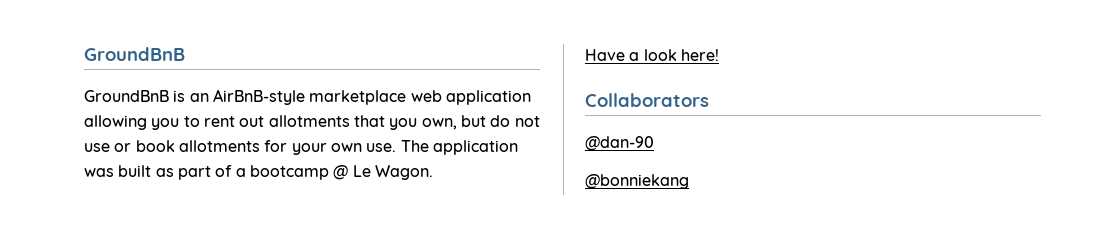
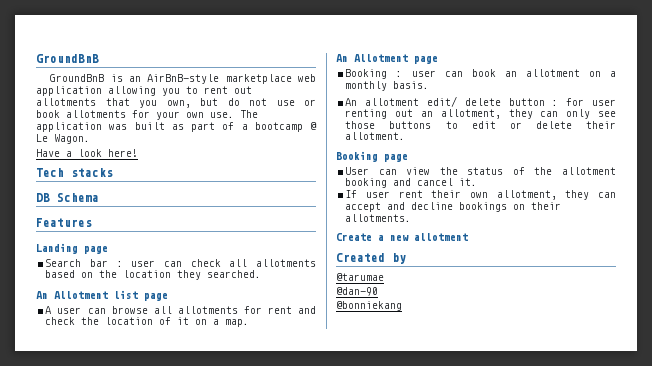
[585,93,709,107] Collaborators -> [36,168,113,177] [36,193,99,202] [36,218,92,227] [36,243,108,254] [45,259,316,267] [45,270,262,280] [36,290,168,301] [45,306,316,314] [45,317,250,327] [336,54,438,64] [345,69,616,79] [345,81,430,91] [345,96,616,107] [345,109,616,119] [345,121,616,129] [345,132,406,140] [336,151,408,162] [345,167,616,175] [345,178,478,188] [345,190,616,200] [345,202,562,212] [345,214,412,222] [336,233,468,241] [336,253,406,264] [336,273,384,281] Tech stacks // DB Schema // Features // Landing page // Search bar : user can check all allotments based on the location they searched. // An Allotment list page // A user can browse all allotments for rent and check the location of it on a map. // An Allotment page // Booking : user can book an allotment on a monthly basis. // An allotment edit/ delete button : for user renting out an allotment, they can only see those buttons to edit or delete their allotment. // Booking page // User can view the status of the allotment booking and cancel it. // If user rent their own allotment, they can accept and decline bookings on their allotments. // Create a new allotment // Created by // @tarumae

